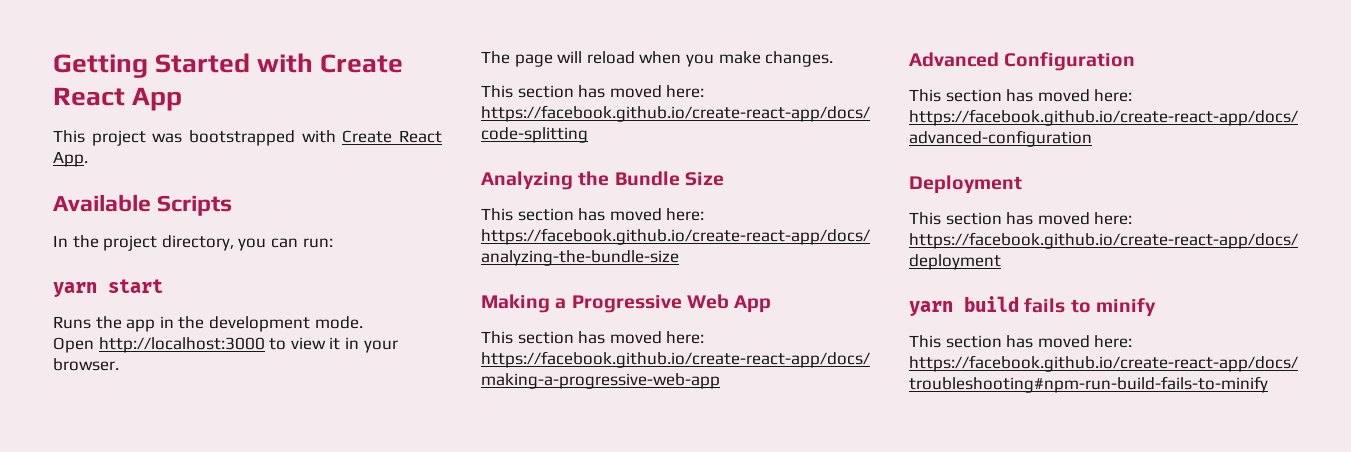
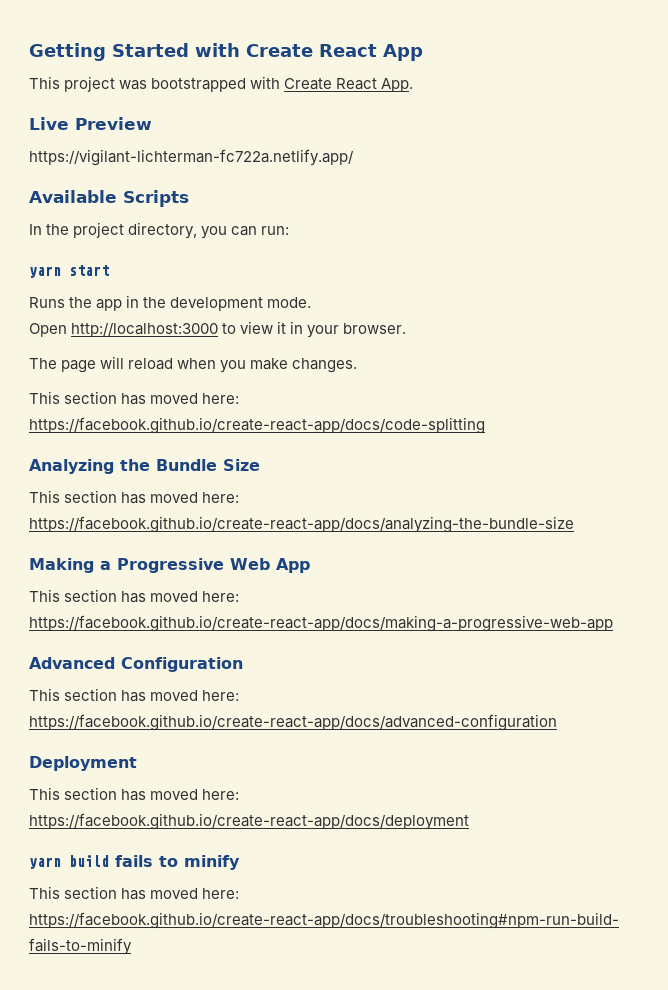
(88, 159) none -> [29,117,152,130] [29,149,354,166] // Live Preview // https://vigilant-lichterman-fc722a.netlify.app/

